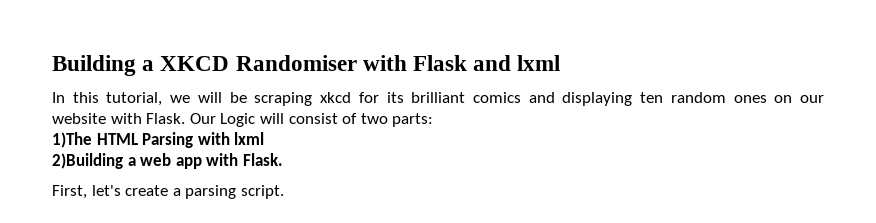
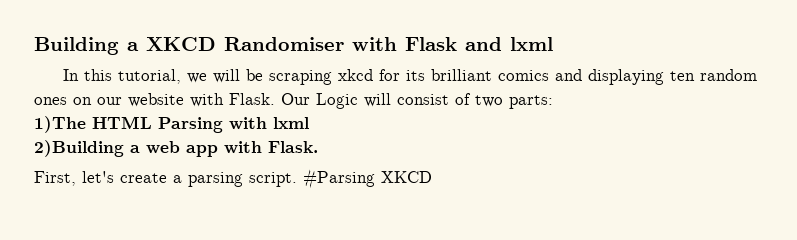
(284, 192) none -> [303,169,432,189] #Parsing XKCD

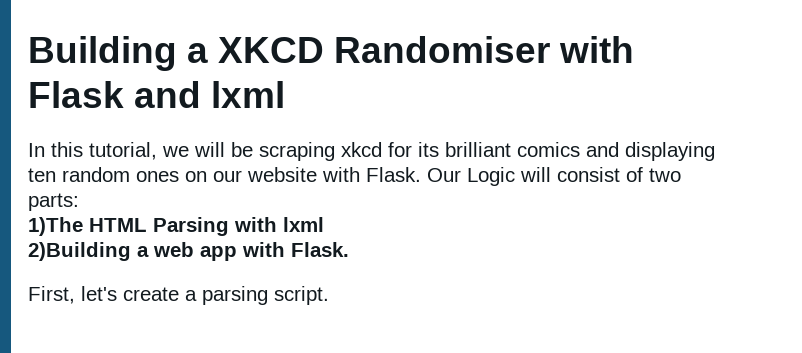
[303,169,432,189] #Parsing XKCD -> (329, 295) none

